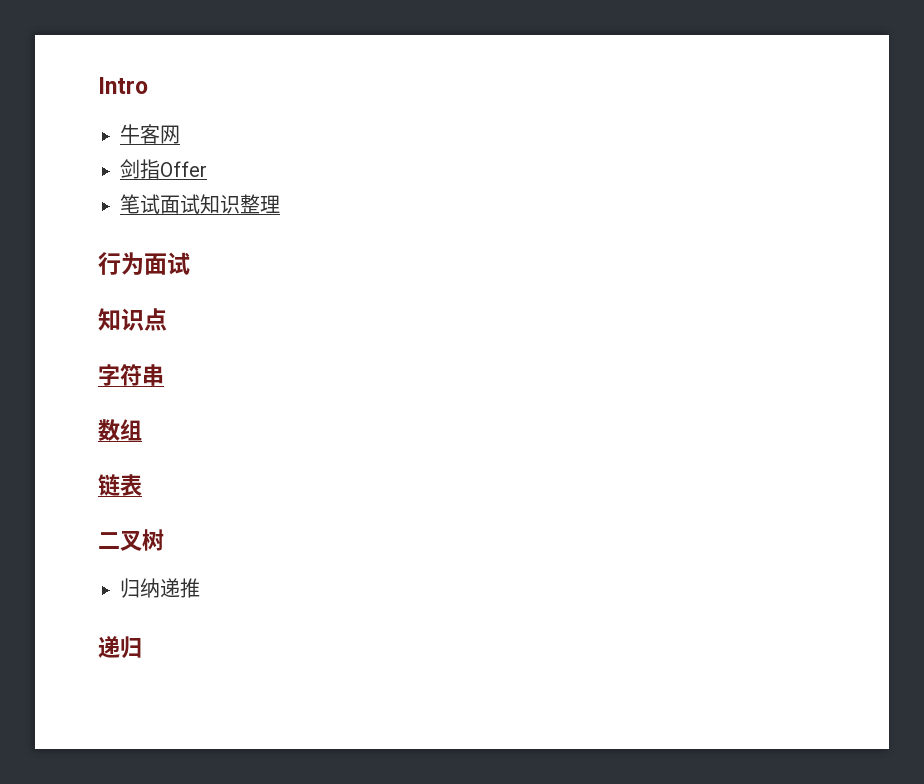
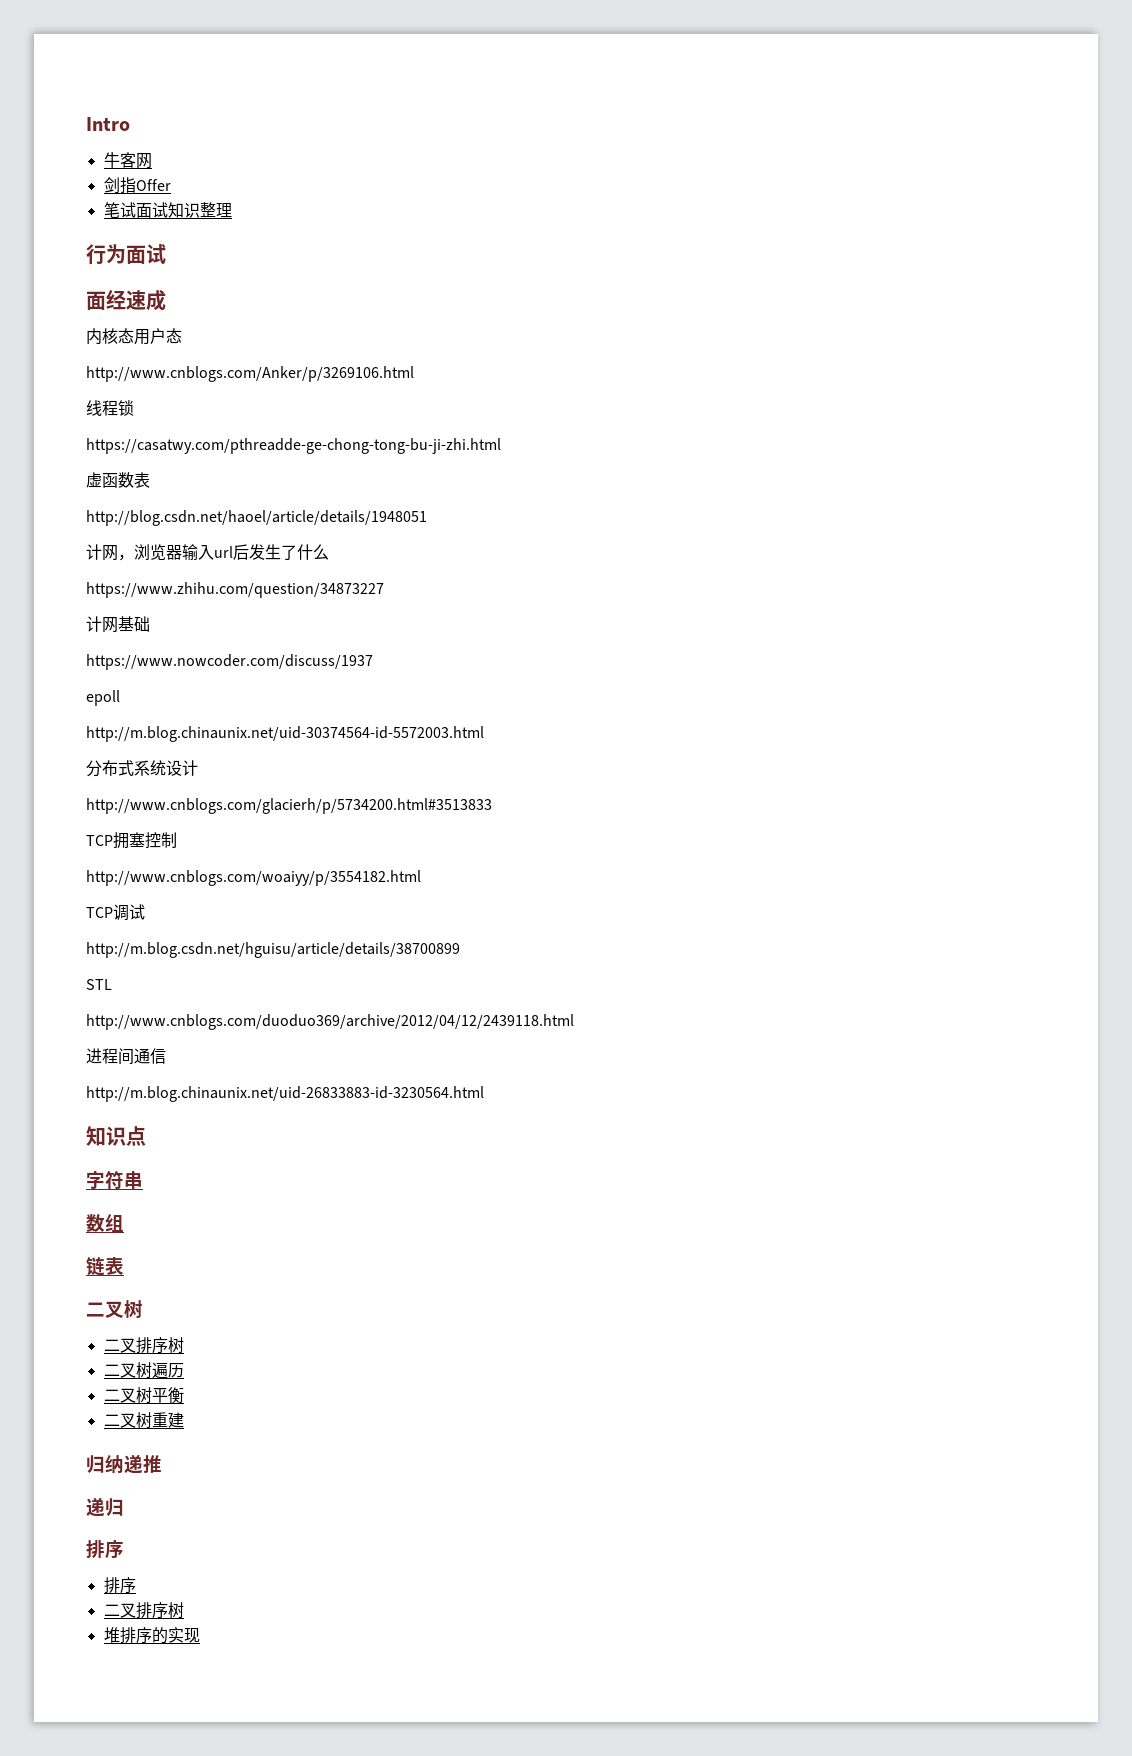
(190, 263) none -> [86,289,166,311] [86,328,182,345] [86,366,414,382] [86,400,134,416] [86,438,501,454] [86,472,150,488] [86,510,427,526] [86,544,329,561] [86,582,384,598] [86,616,150,633] [86,654,373,670] [86,690,120,706] [86,726,484,742] [86,760,198,777] [86,798,492,814] [86,832,177,849] [86,870,421,886] [86,904,145,921] [86,942,460,958] [86,979,112,990] [86,1014,574,1030] [86,1048,166,1065] [86,1086,484,1102] // 面经速成 // 内核态用户态 // http://www.cnblogs.com/Anker/p/3269106.html // 线程锁 // https://casatwy.com/pthreadde-ge-chong-tong-bu-ji-zhi.html // 虚函数表 // http://blog.csdn.net/haoel/article/details/1948051 // 计网，浏览器输入url后发生了什么 // https://www.zhihu.com/question/34873227 // 计网基础 // https://www.nowcoder.com/discuss/1937 // epoll // http://m.blog.chinaunix.net/uid-30374564-id-5572003.html // 分布式系统设计 // http://www.cnblogs.com/glacierh/p/5734200.html#3513833 // TCP拥塞控制 // http://www.cnblogs.com/woaiyy/p/3554182.html // TCP调试 // http://m.blog.csdn.net/hguisu/article/details/38700899 // STL // http://www.cnblogs.com/duoduo369/archive/2012/04/12/2439118.html // 进程间通信 // http://m.blog.chinaunix.net/uid-26833883-id-3230564.html
[120,578,200,598] [98,636,142,659] 归纳递推 // 递归 -> [103,1337,184,1354] [103,1362,184,1379] [103,1387,184,1404] [103,1412,184,1429] [86,1454,162,1474] [86,1497,124,1517] [86,1540,124,1559] [103,1577,136,1594] [103,1602,184,1619] [103,1627,200,1644] 二叉排序树 // 二叉树遍历 // 二叉树平衡 // 二叉树重建 // 归纳递推 // 递归 // 排序 // 排序 // 二叉排序树 // 堆排序的实现

